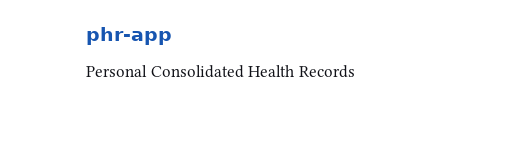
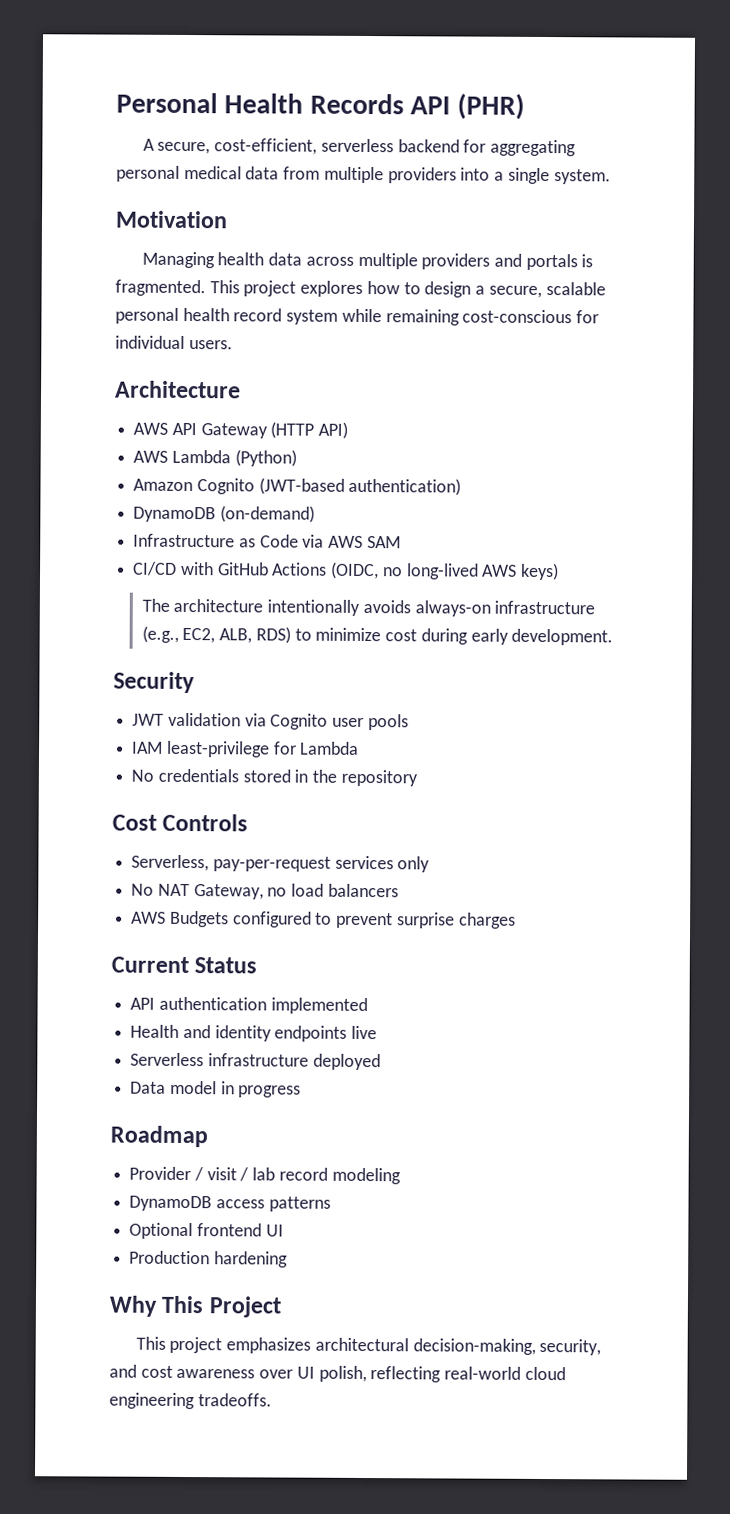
[86,27,172,45] [86,65,355,78] phr-app // Personal Consolidated Health Records -> [116,92,525,120] [142,138,576,157] [116,165,611,185] [115,210,228,229] [141,251,594,271] [115,279,606,298] [115,307,600,326] [115,335,233,350] [115,380,241,399] [133,421,349,439] [133,449,297,467] [133,477,462,496] [133,505,315,523] [133,533,401,549] [133,561,560,581] [141,598,596,617] [141,625,614,646] [113,671,195,694] [132,712,409,731] [132,740,360,758] [131,768,418,787] [112,813,249,832] [131,854,431,873] [131,883,399,900] [131,910,516,929] [111,956,258,974] [130,996,368,1015] [130,1024,378,1042] [130,1052,381,1071] [130,1080,302,1098] [110,1125,208,1148] [129,1166,401,1185] [129,1195,331,1212] [129,1222,284,1240] [129,1250,288,1268] [109,1295,281,1318] [135,1336,602,1356] [109,1364,566,1383] [109,1392,272,1410] Personal Health Records API (PHR) // A secure, cost-efficient, serverless backend for aggregating personal medical data from multiple providers into a single system. // Motivation // Managing health data across multiple providers and portals is fragmented. This project explores how to design a secure, scalable personal health record system while remaining cost-conscious for individual users. // Architecture // AWS API Gateway (HTTP API) // AWS Lambda (Python) // Amazon Cognito (JWT-based authentication) // DynamoDB (on-demand) // Infrastructure as Code via AWS SAM // CI/CD with GitHub Actions (OIDC, no long-lived AWS keys) // The architecture intentionally avoids always-on infrastructure (e.g., EC2, ALB, RDS) to minimize cost during early development. // Security // JWT validation via Cognito user pools // IAM least-privilege for Lambda // No credentials stored in the repository // Cost Controls // Serverless, pay-per-request services only // No NAT Gateway, no load balancers // AWS Budgets configured to prevent surprise charges // Current Status // API authentication implemented // Health and identity endpoints live // Serverless infrastructure deployed // Data model in progress // Roadmap // Provider / visit / lab record modeling // DynamoDB access patterns // Optional frontend UI // Production hardening // Why This Project // This project emphasizes architectural decision-making, security, and cost awareness over UI polish, reflecting real-world cloud engineering tradeoffs.

